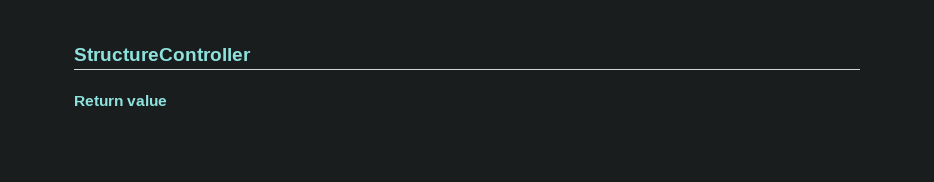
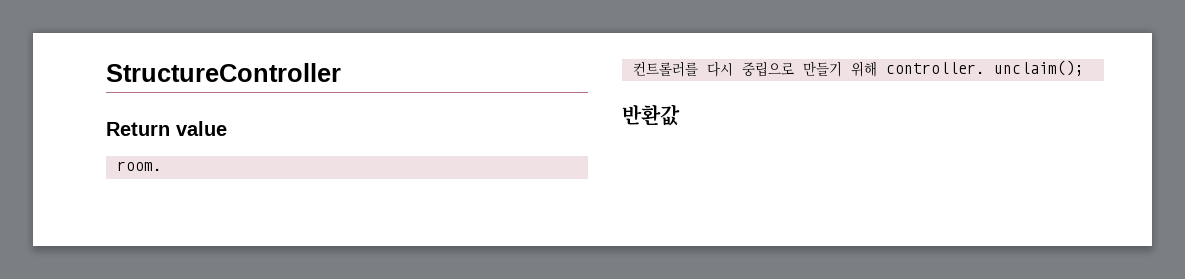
(168, 100) none -> [116,161,162,171] [632,60,1084,77] [622,104,680,126] // room. // 컨트롤러를 다시 중립으로 만들기 위해 controller. unclaim(); // 반환값

